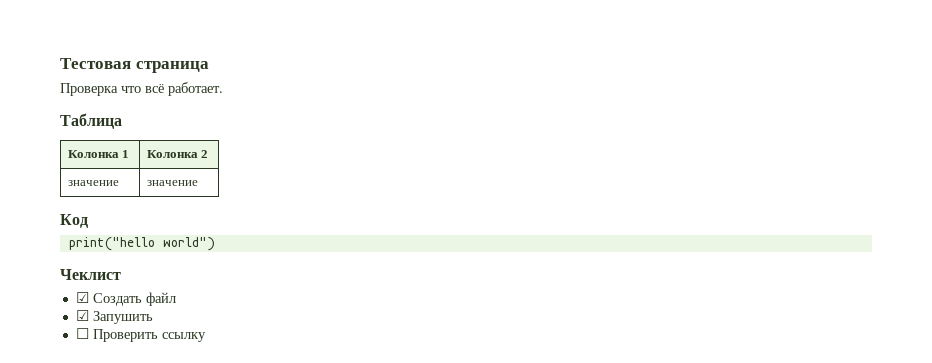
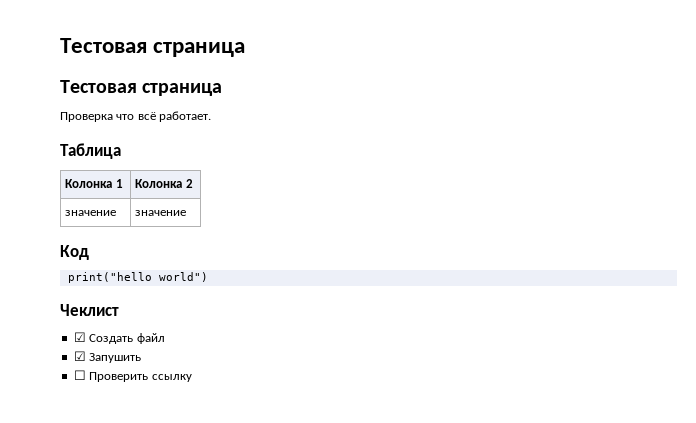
[60,58,209,73] Тестовая страница -> [60,38,246,57] [60,80,223,96] Тестовая страница // Тестовая страница

